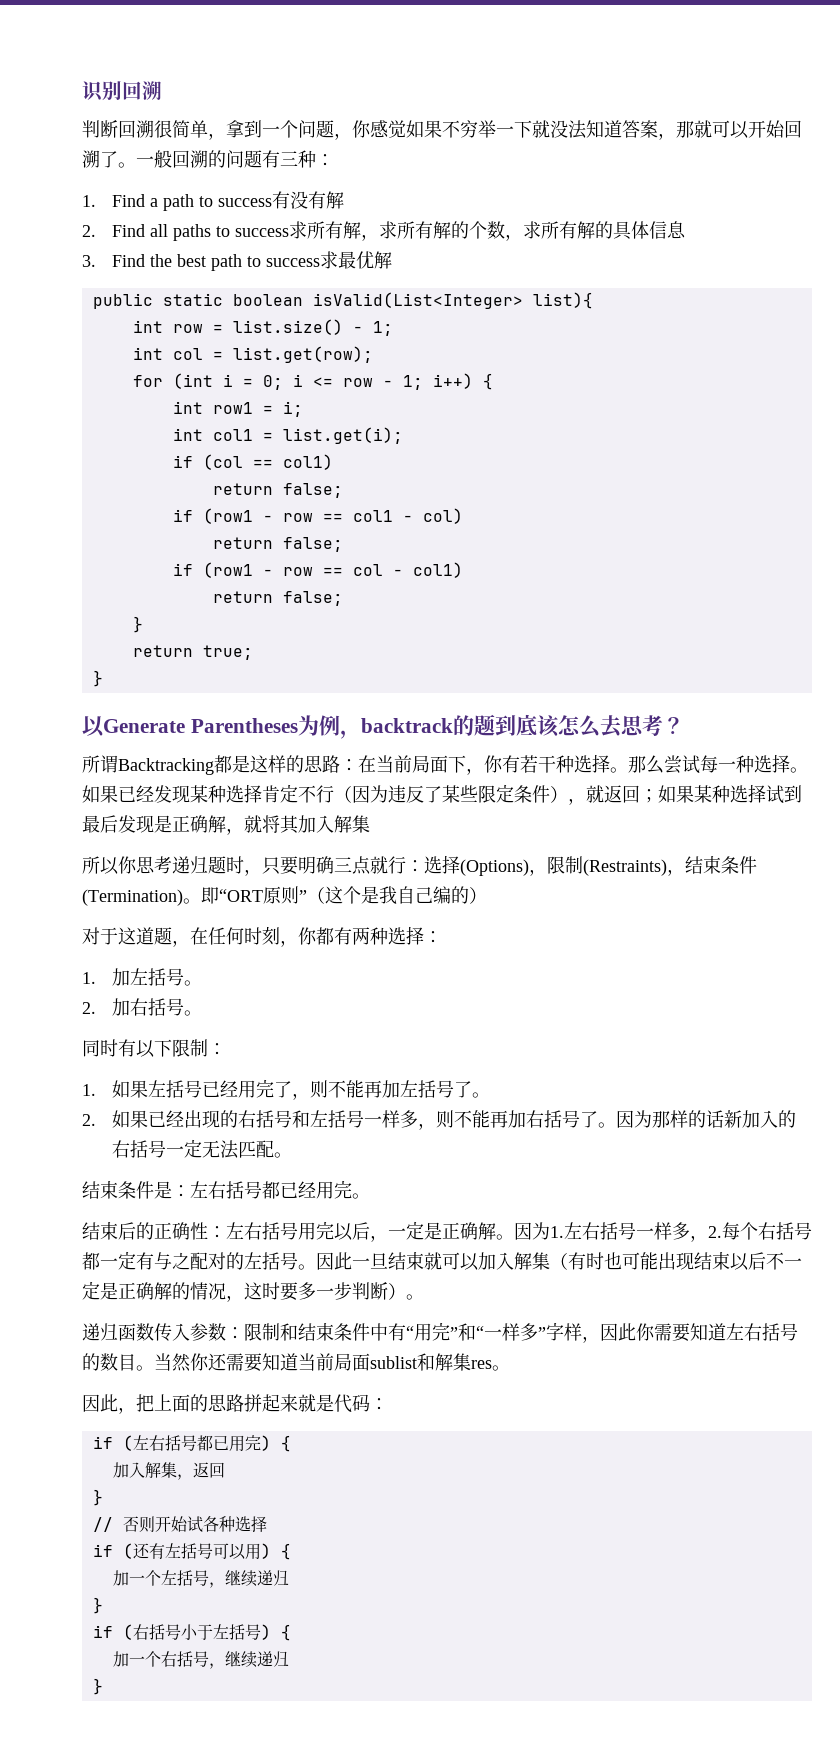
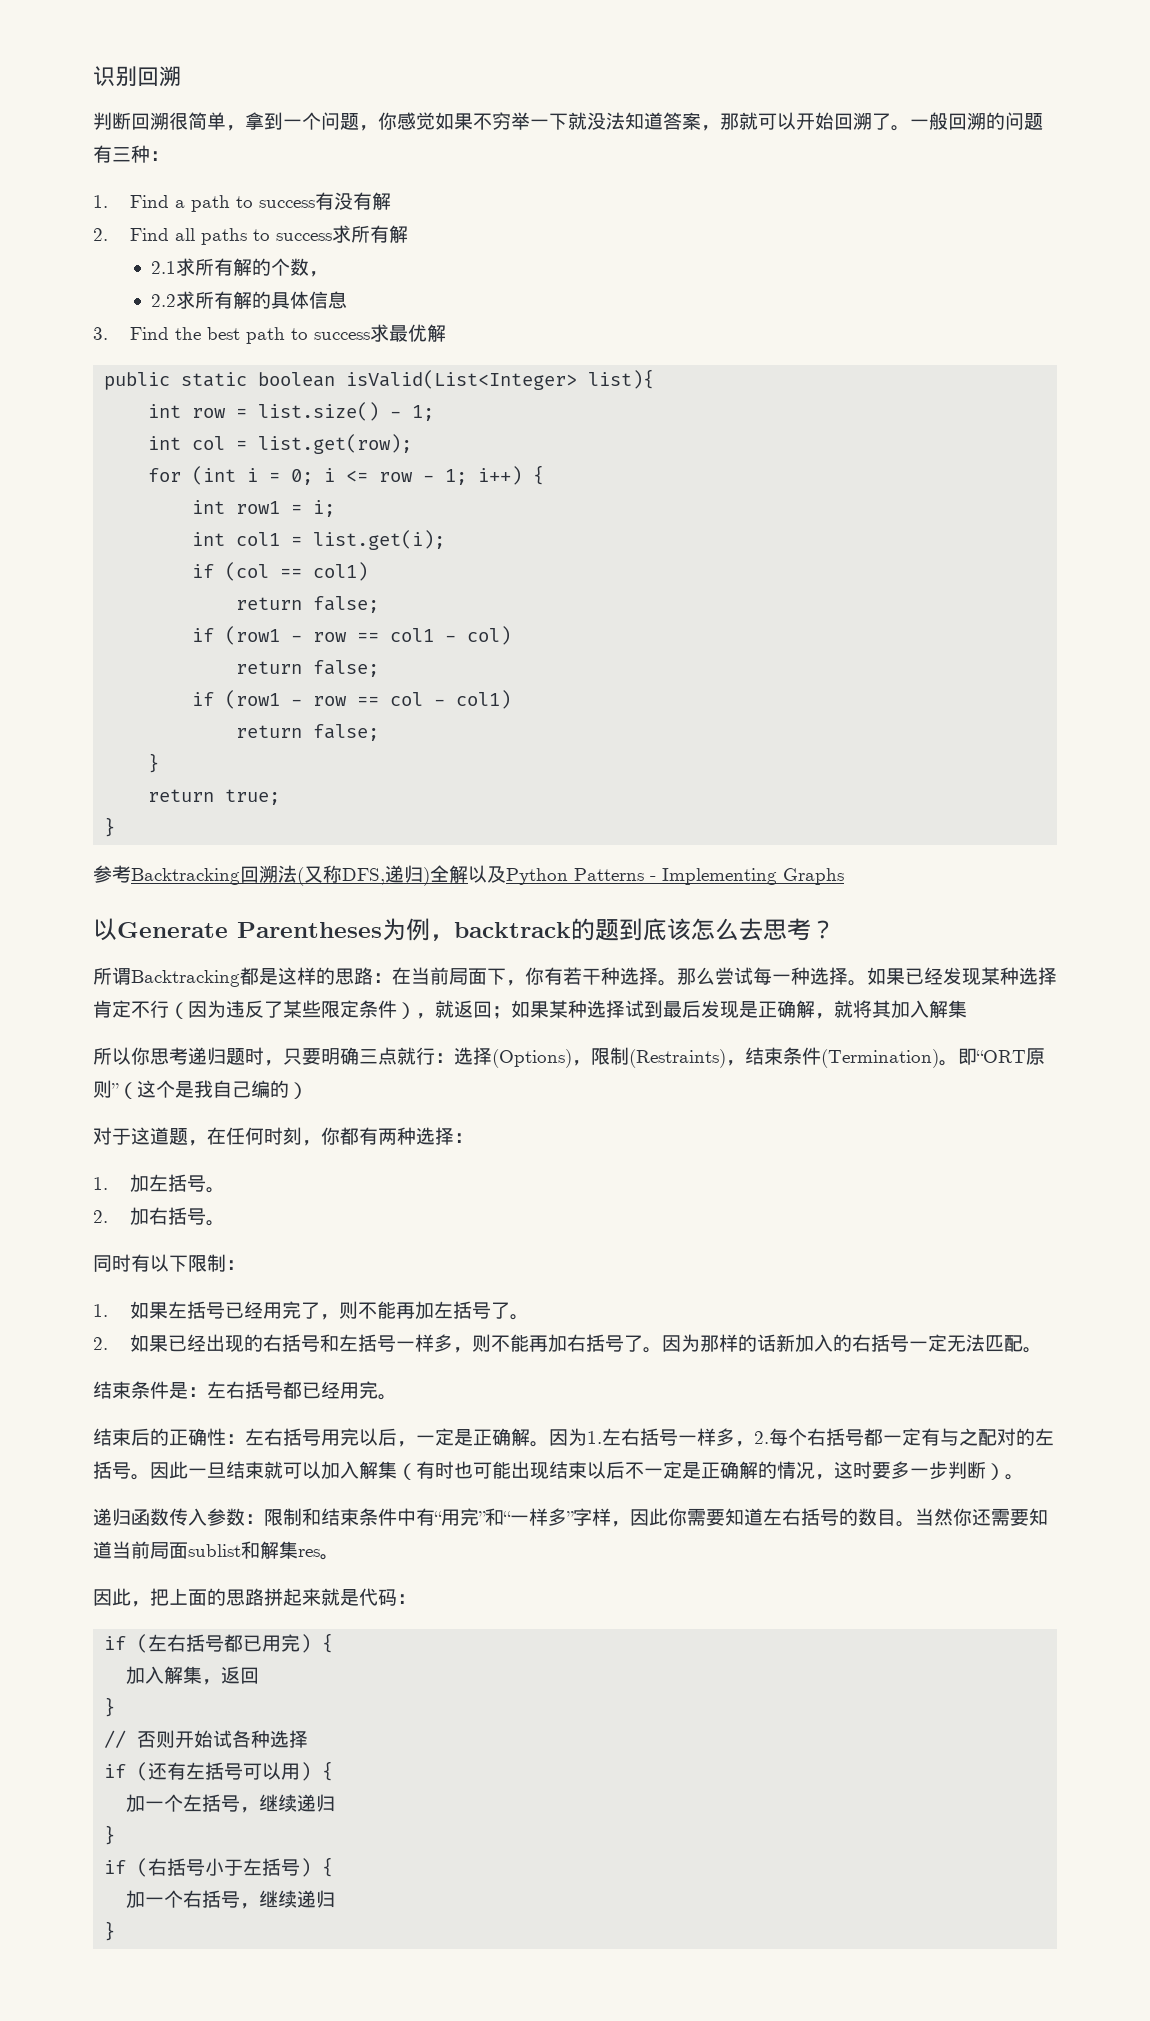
[360,234,379,241] ， -> [150,261,176,274] // 2.1
(523, 237) none -> [150,294,176,307] // 2.2
(103, 678) none -> [93,865,844,886] // 参考Backtracking回溯法(又称DFS,递归)全解以及Python Patterns - Implementing Graphs

